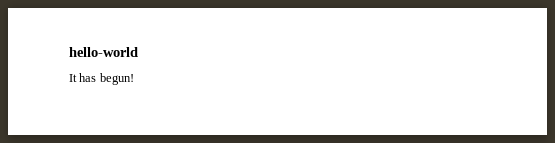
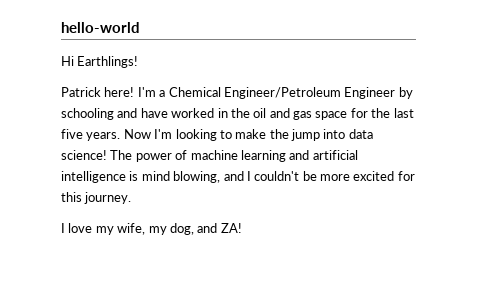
[69,73,134,85] It has begun! -> [61,56,139,68] [61,87,413,99] [61,108,414,120] [61,129,373,141] [61,150,358,162] [61,171,415,183] [61,192,132,204] [61,223,242,235] Hi Earthlings! // Patrick here! I'm a Chemical Engineer/Petroleum Engineer by schooling and have worked in the oil and gas space for the last five years. Now I'm looking to make the jump into data science! The power of machine learning and artificial intelligence is mind blowing, and I couldn't be more excited for this journey. // I love my wife, my dog, and ZA!

